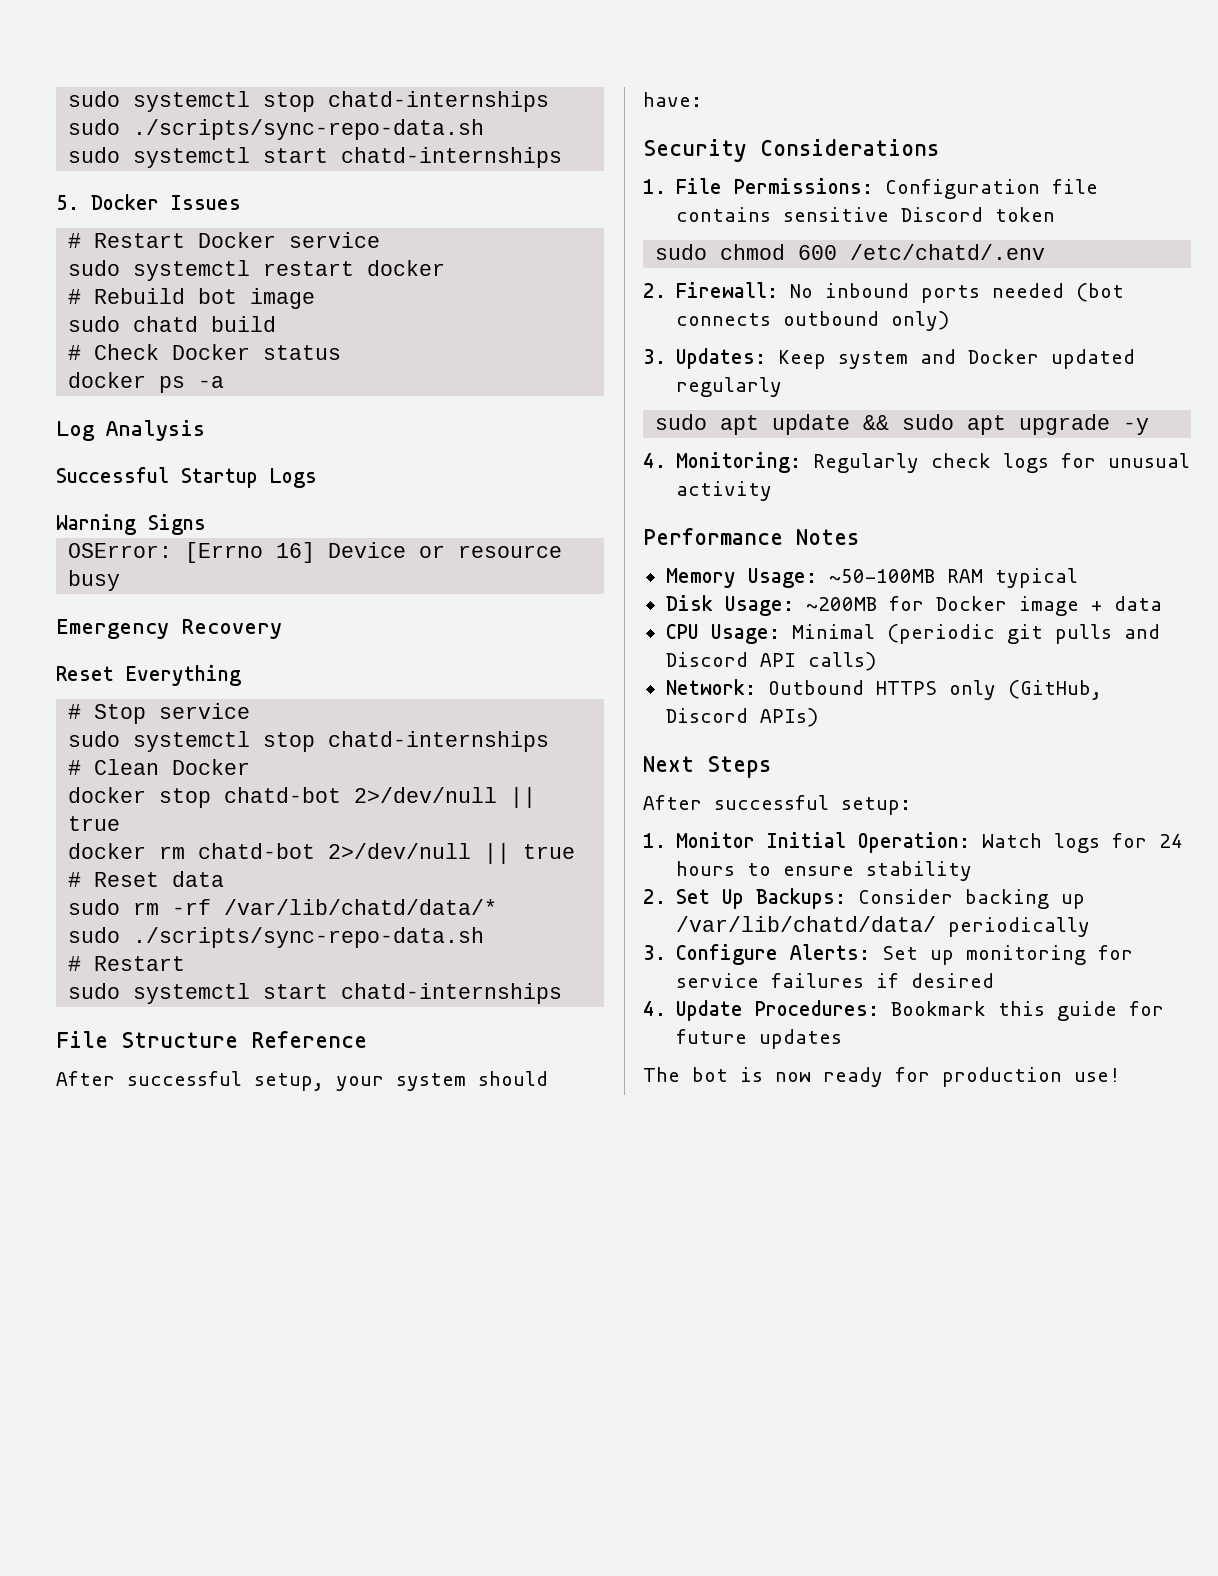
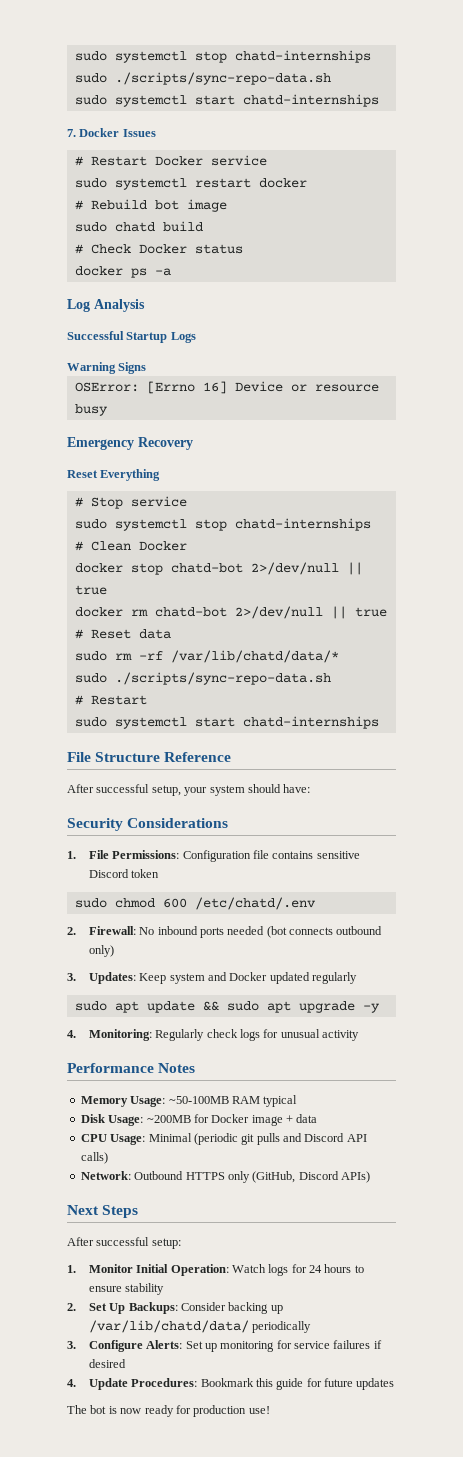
[56,195,79,210] 5. -> [67,129,76,137] 7.

